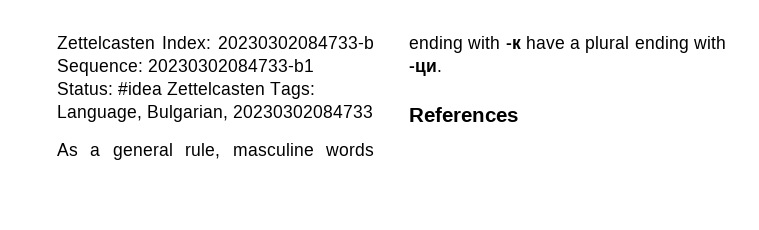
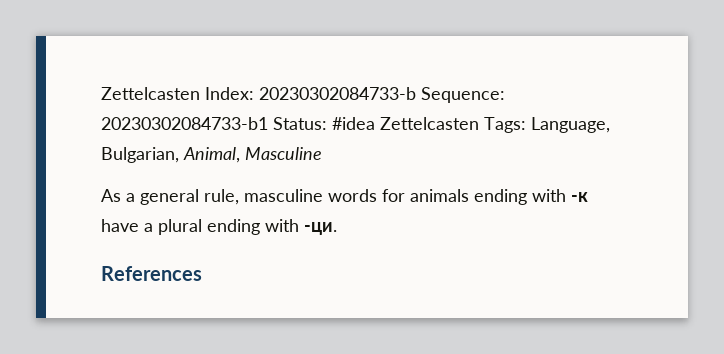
[233,105,373,118] 20230302084733 -> [183,147,322,163] Animal, Masculine
(374, 149) none -> [382,189,469,202] for animals

